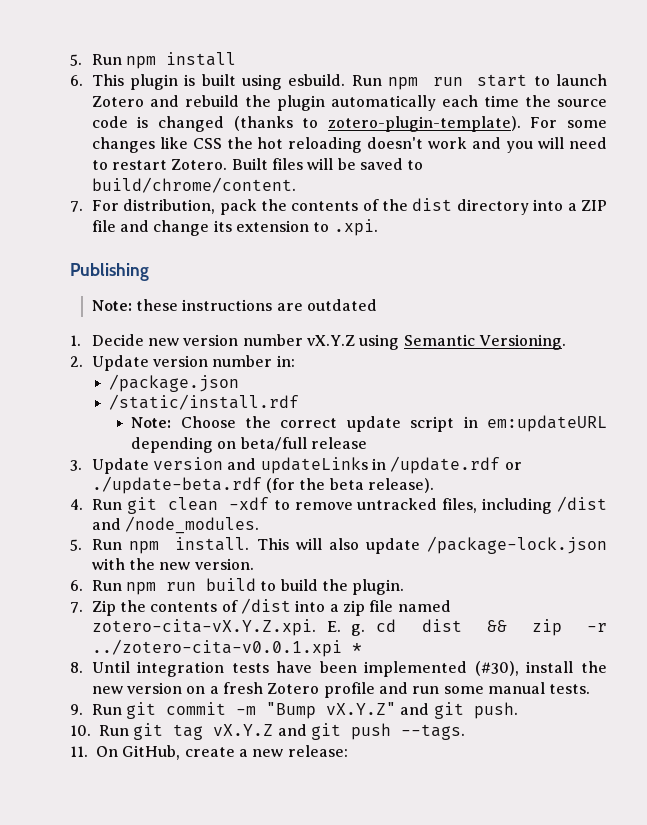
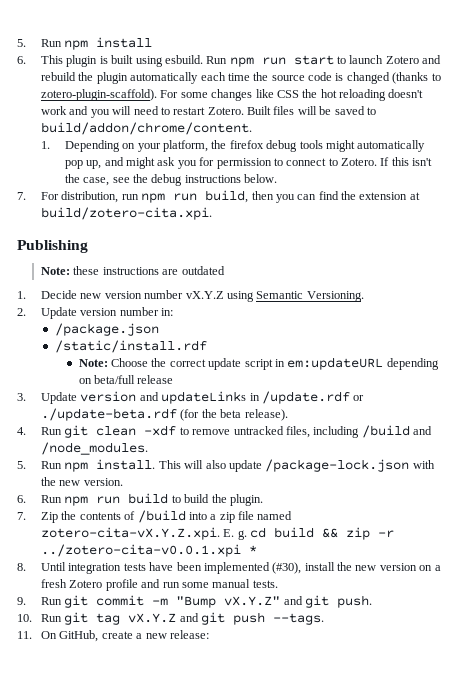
[327,116,521,132] zotero-plugin-template). -> [40,89,157,101] zotero-plugin-scaffold).
[91,177,296,193] [70,198,607,215] [91,219,378,236] build/chrome/content. // 7. For distribution, pack the contents of the dist directory into a ZIP file and change its extension to .xpi. -> [40,122,252,135] [40,140,426,152] [64,157,433,169] [64,174,278,186] [17,190,420,203] [40,207,212,220] build/addon/chrome/content. // 1. Depending on your platform, the firefox debug tools might automatically pop up, and might ask you for permission to connect to Zotero. If this isn't the case, see the debug instructions below. // 7. For distribution, run npm run build, then you can find the extension at build/zotero-cita.xpi.
[556,496,607,512] /dist -> [361,425,410,438] /build
[241,598,292,614] /dist -> [137,510,186,523] /build
[421,619,462,632] dist -> [274,527,315,538] build

